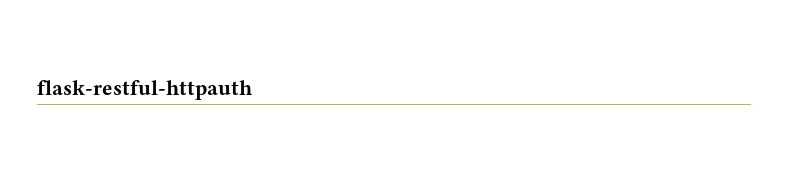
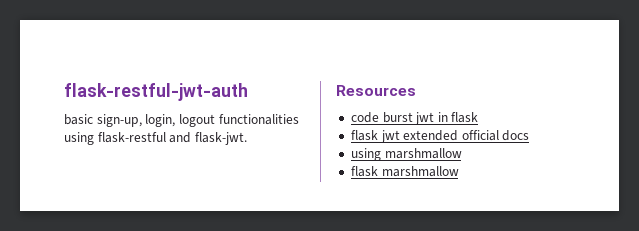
[37,80,253,100] flask-restful-httpauth -> [64,83,248,101] [64,114,299,127] [64,132,247,145] [336,85,416,96] [350,112,479,125] [350,130,530,143] [350,148,462,161] [350,166,459,177] flask-restful-jwt-auth // basic sign-up, login, logout functionalities using flask-restful and flask-jwt. // Resources // code burst jwt in flask // flask jwt extended official docs // using marshmallow // flask marshmallow

